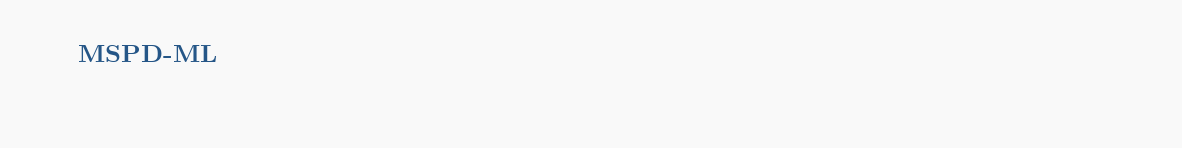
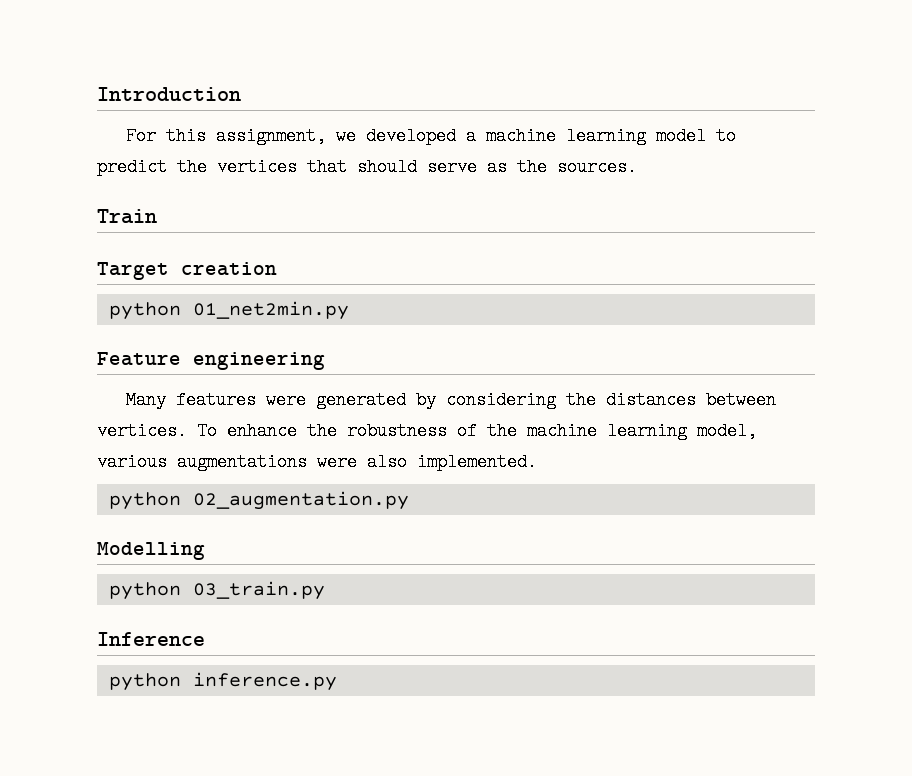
[78,45,217,62] MSPD-ML -> [97,87,241,101] [125,127,736,145] [97,158,637,176] [97,209,157,224] [97,262,277,280] [108,301,349,320] [97,352,325,370] [125,391,776,409] [97,422,757,440] [97,453,537,471] [108,491,409,510] [97,542,205,560] [108,581,325,600] [97,632,205,646] [108,672,337,691] Introduction // For this assignment, we developed a machine learning model to predict the vertices that should serve as the sources. // Train // Target creation // python 01_net2min.py // Feature engineering // Many features were generated by considering the distances between vertices. To enhance the robustness of the machine learning model, various augmentations were also implemented. // python 02_augmentation.py // Modelling // python 03_train.py // Inference // python inference.py

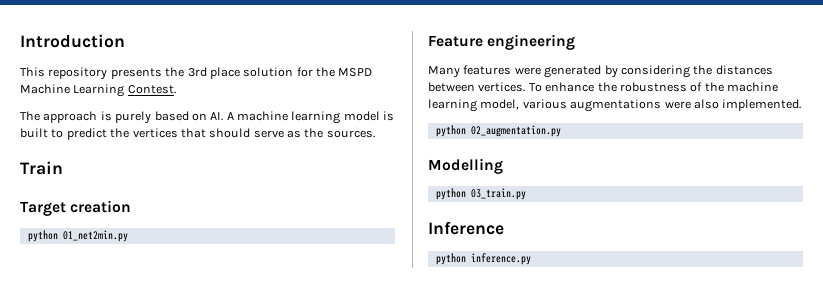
[125,127,476,145] For this assignment, we developed a -> [20,67,373,80] [20,84,176,97] [20,111,234,124] This repository presents the 3rd place solution for the MSPD Machine Learning Contest. // The approach is purely based on AI. A
(706, 136) none -> [383,111,395,121] [20,128,48,138] is built

